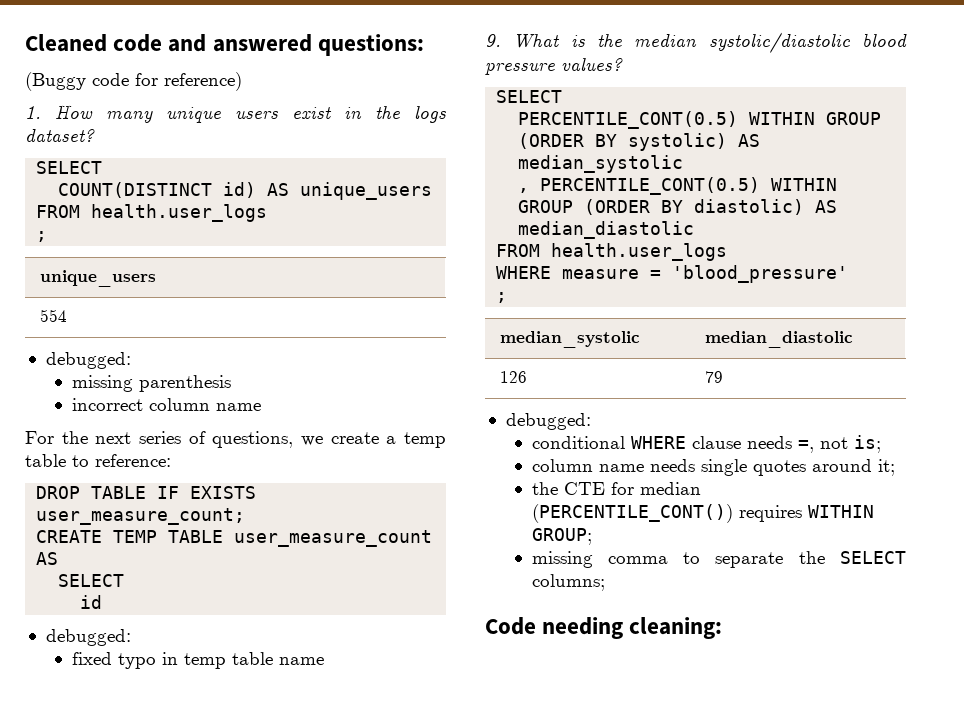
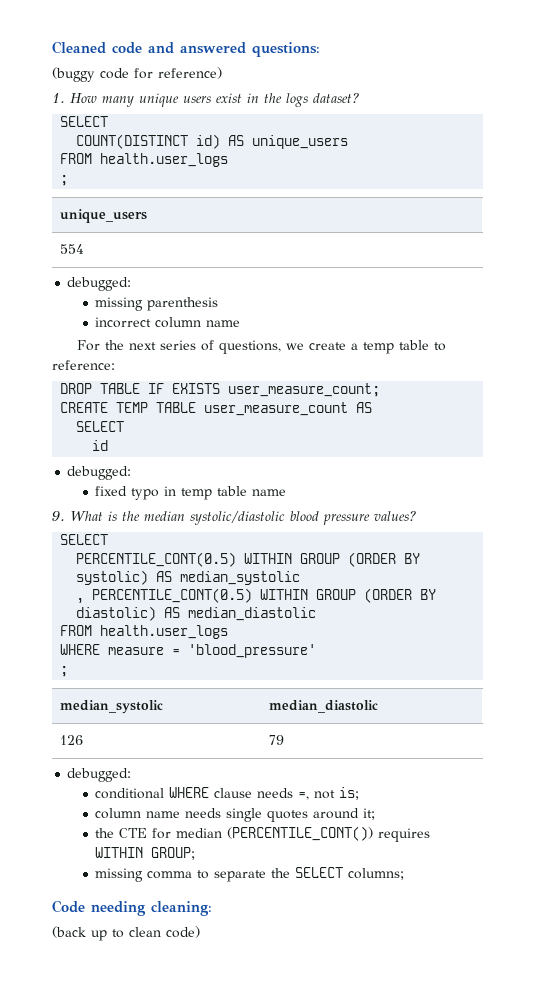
[25,72,86,91] (Buggy -> [52,67,95,82] (buggy
(723, 628) none -> [52,926,200,941] // (back up to clean code)

